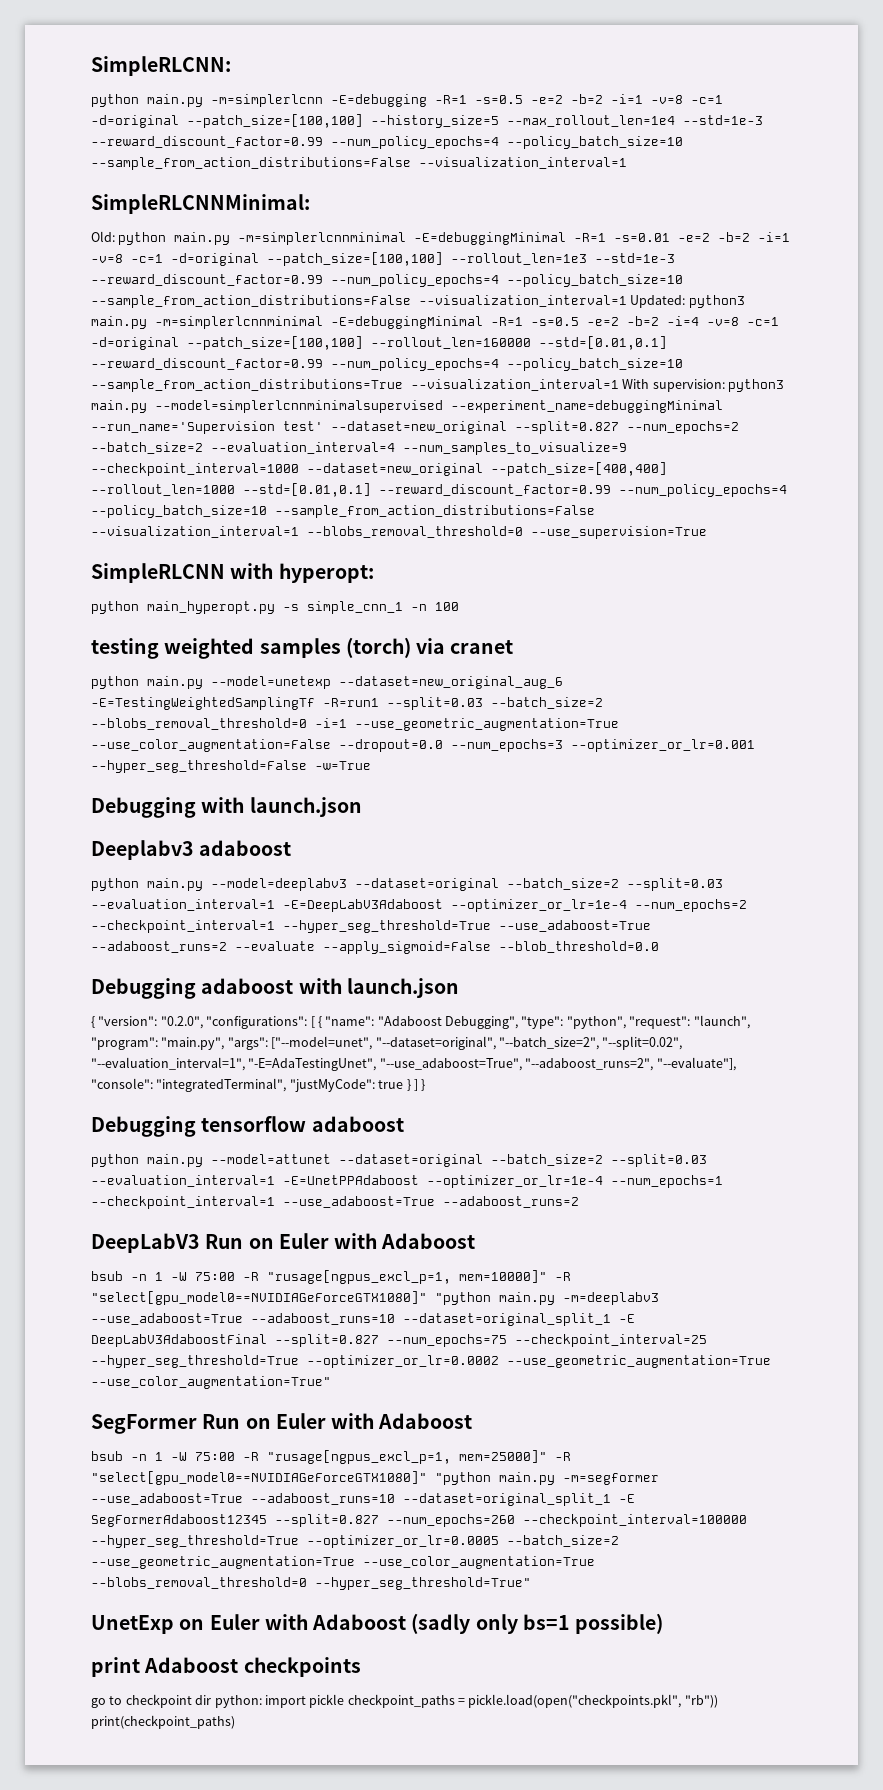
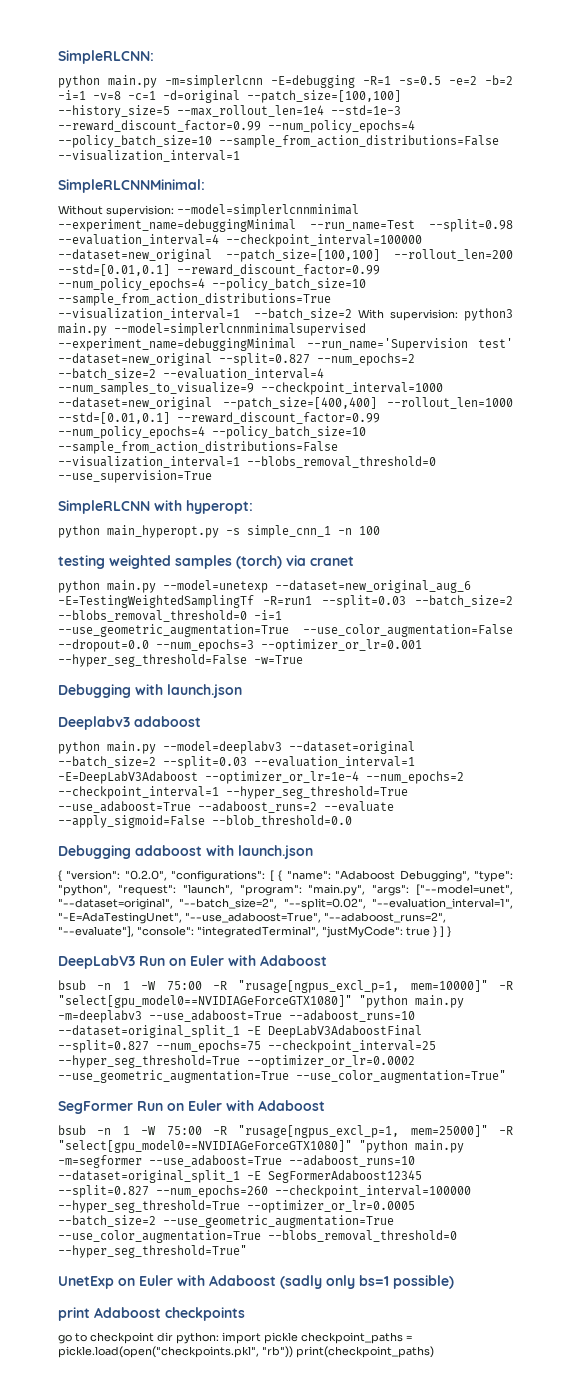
[91,231,791,245] [91,252,675,266] [91,274,683,287] [91,295,745,308] [91,316,779,329] [91,336,531,350] Old: python main.py -m=simplerlcnnminimal -E=debuggingMinimal -R=1 -s=0.01 -e=2 -b=2 -i=1 -v=8 -c=1 -d=original --patch_size=[100,100] --rollout_len=1e3 --std=1e-3 --reward_discount_factor=0.99 --num_policy_epochs=4 --policy_batch_size=10 --sample_from_action_distributions=False --visualization_interval=1 Updated: python3 main.py -m=simplerlcnnminimal -E=debuggingMinimal -R=1 -s=0.5 -e=2 -b=2 -i=4 -v=8 -c=1 -d=original --patch_size=[100,100] --rollout_len=160000 -> [58,204,359,217] [58,219,513,232] [58,234,422,247] [58,249,513,262] Without supervision: --model=simplerlcnnminimal --experiment_name=debuggingMinimal --run_name=Test --split=0.98 --evaluation_interval=4 --checkpoint_interval=100000 --dataset=new_original --patch_size=[100,100] --rollout_len=200
(619, 385) none -> [254,308,352,320] --batch_size=2
[91,1116,404,1137] [91,1154,707,1167] [91,1175,723,1188] [91,1196,579,1209] // Debugging tensorflow adaboost // python main.py --model=attunet --dataset=original --batch_size=2 --split=0.03 --evaluation_interval=1 -E=UnetPPAdaboost --optimizer_or_lr=1e-4 --num_epochs=1 --checkpoint_interval=1 --use_adaboost=True --adaboost_runs=2 -> (451, 932) none

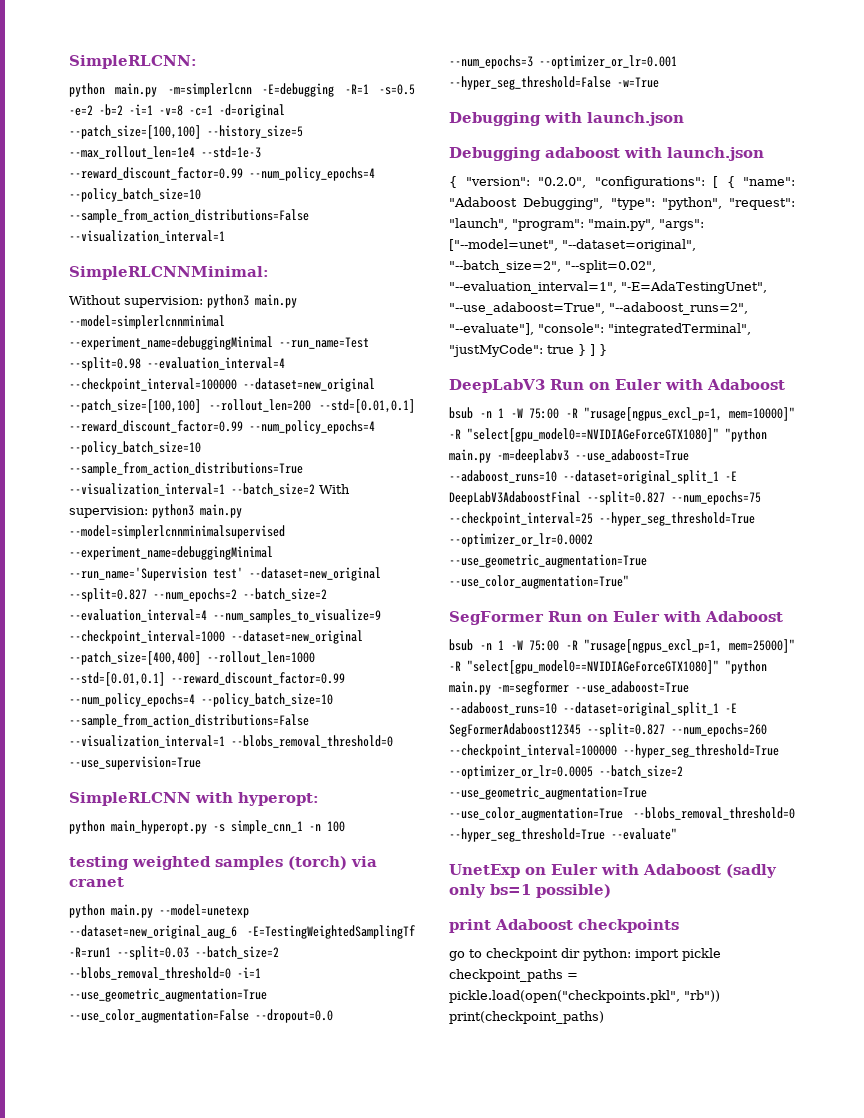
(174, 211) none -> [207,294,297,308] python3 main.py
[58,716,201,730] [58,741,415,754] [58,756,415,769] [58,771,464,784] [58,786,408,799] [58,801,394,813] [58,815,352,828] // Deeplabv3 adaboost // python main.py --model=deeplabv3 --dataset=original --batch_size=2 --split=0.03 --evaluation_interval=1 -E=DeepLabV3Adaboost --optimizer_or_lr=1e-4 --num_epochs=2 --checkpoint_interval=1 --hyper_seg_threshold=True --use_adaboost=True --adaboost_runs=2 --evaluate --apply_sigmoid=False --blob_threshold=0.0 -> (684, 119) none
[58,1245,247,1258] --hyper_seg_threshold=True" -> [449,828,677,842] --hyper_seg_threshold=True --evaluate"

